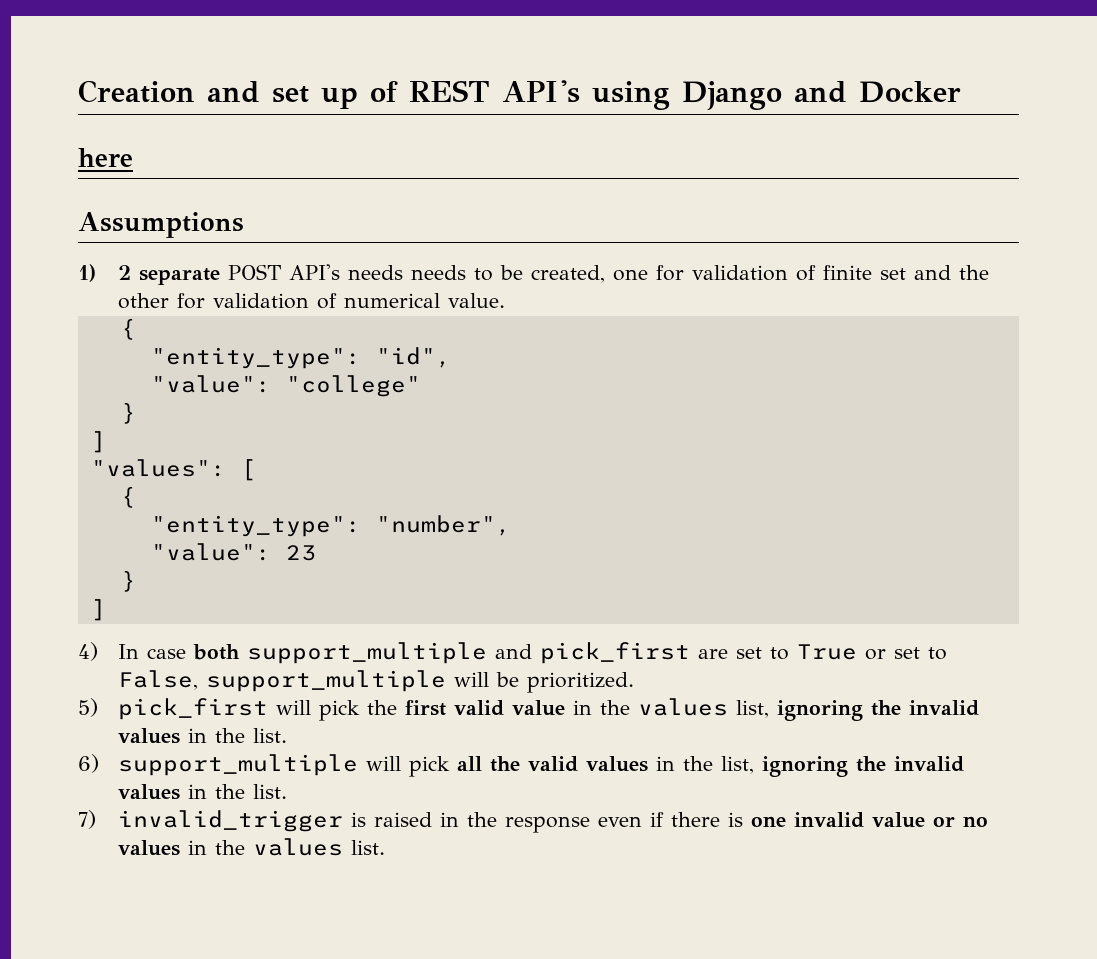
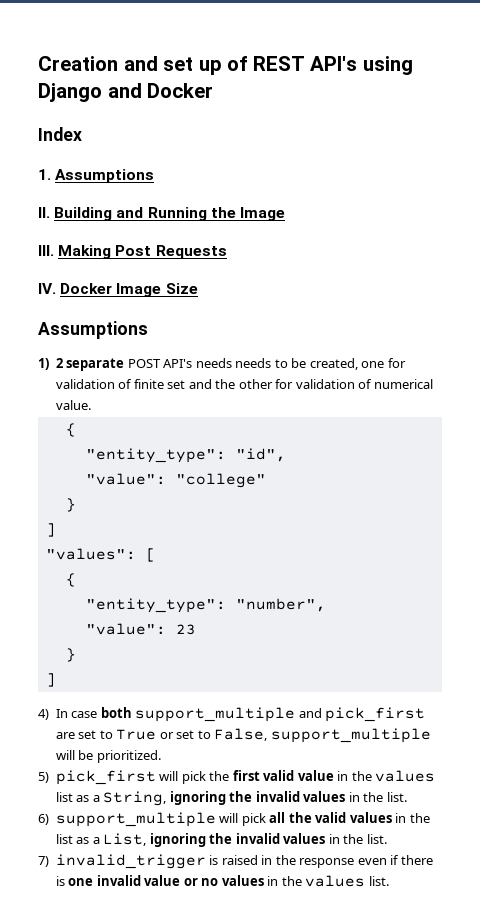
[78,148,133,167] here -> [38,127,82,141] [38,169,155,183] [38,207,285,221] [38,245,227,259] [38,283,198,297] Index // 1. Assumptions // II. Building and Running the Image // III. Making Post Requests // IV. Docker Image Size
[736,700,770,718] list, -> [55,791,167,806] list as a String,
[721,756,755,774] list, -> [55,833,147,846] list as a List,

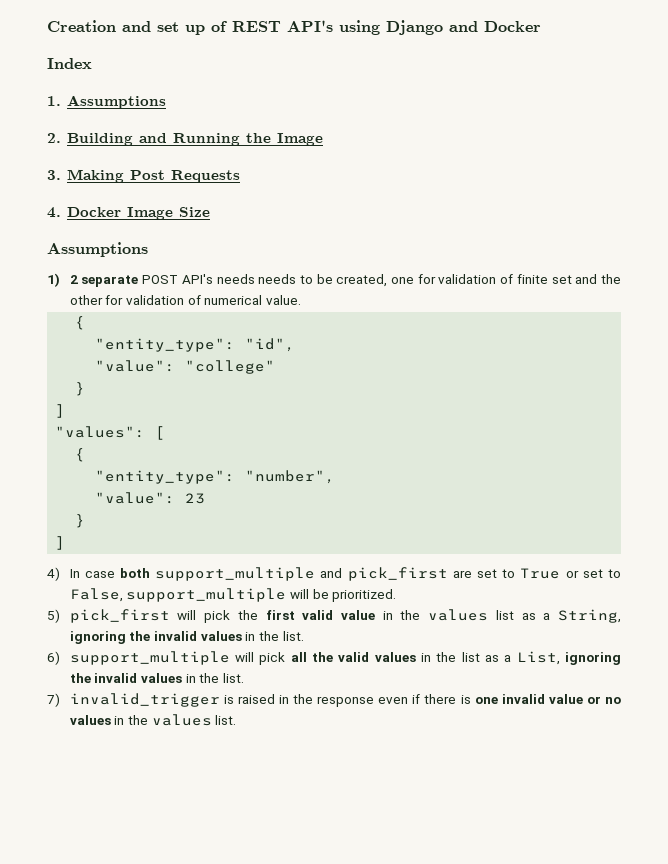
[38,207,50,218] II. -> [47,133,61,143] 2.
[38,245,54,256] III. -> [47,170,61,180] 3.
[38,283,56,294] IV. -> [47,207,61,218] 4.

